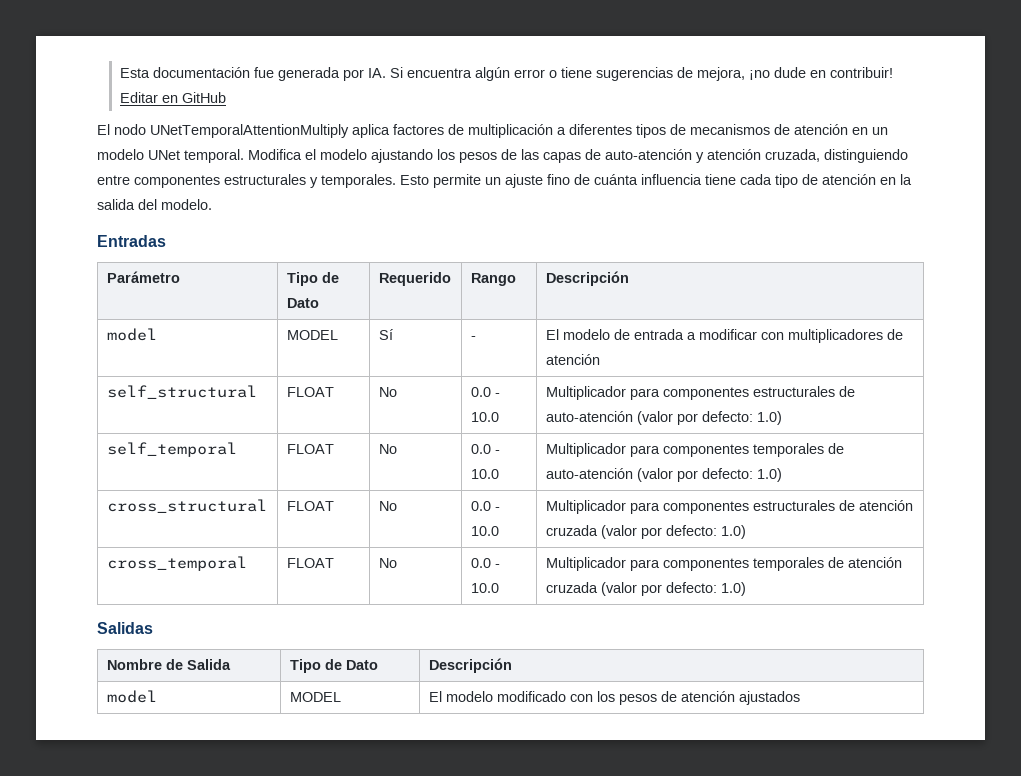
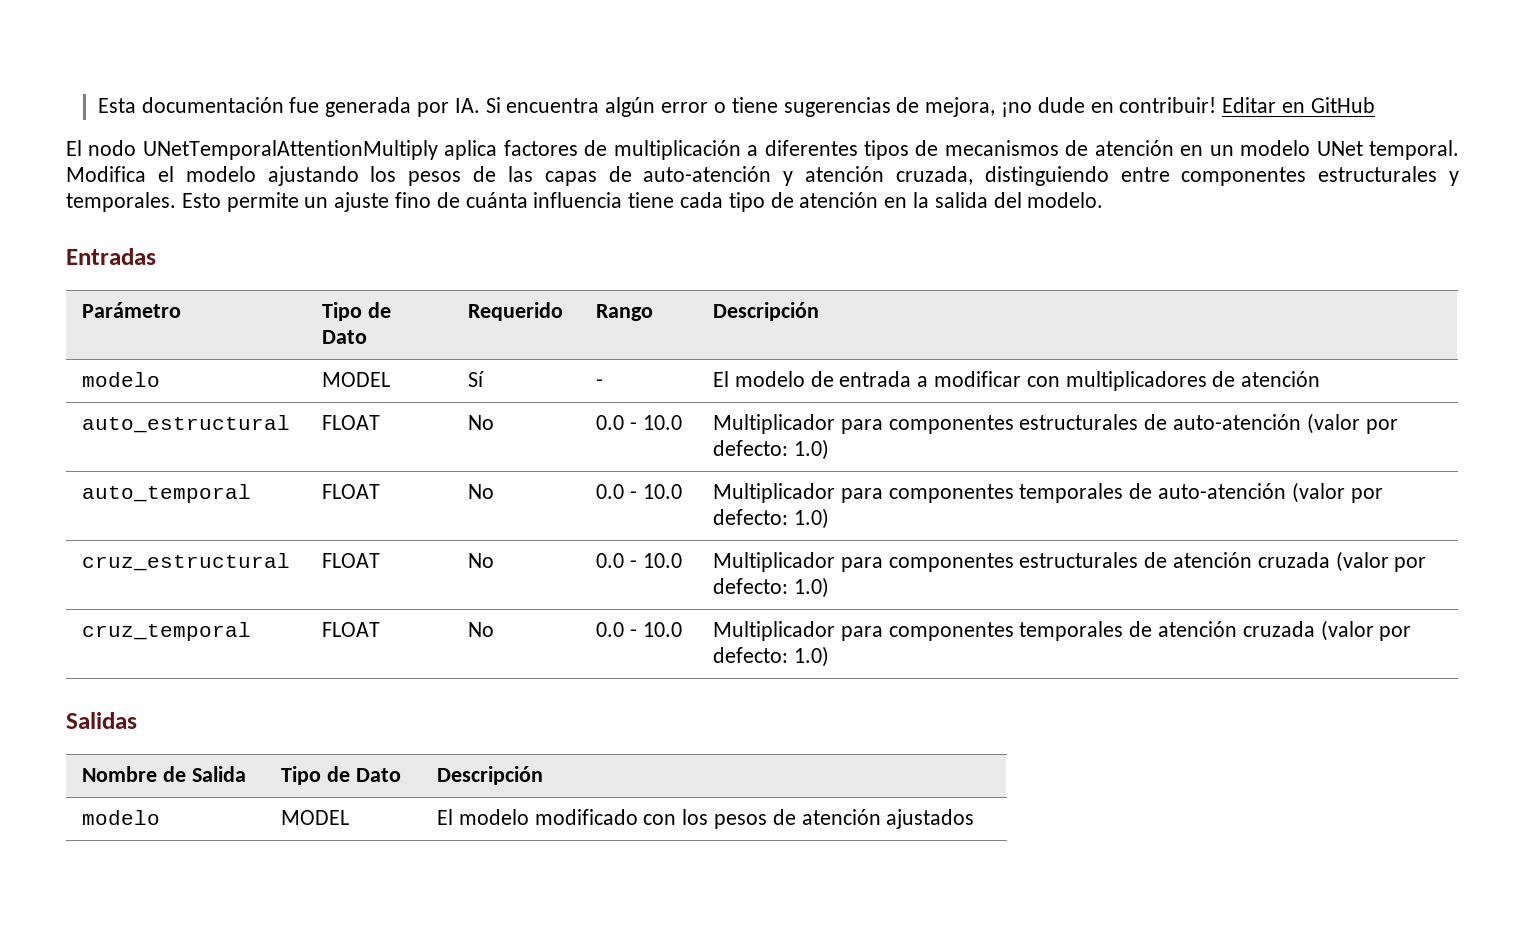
[106,328,157,341] model -> [81,372,160,387] modelo
[106,385,257,399] self_structural -> [81,415,290,433] auto_estructural
[106,442,237,457] self_temporal -> [81,484,251,503] auto_temporal
[106,499,267,513] cross_structural -> [81,553,290,571] cruz_estructural
[106,556,247,571] cross_temporal -> [81,622,251,641] cruz_temporal
[106,690,157,703] model -> [81,810,160,825] modelo

